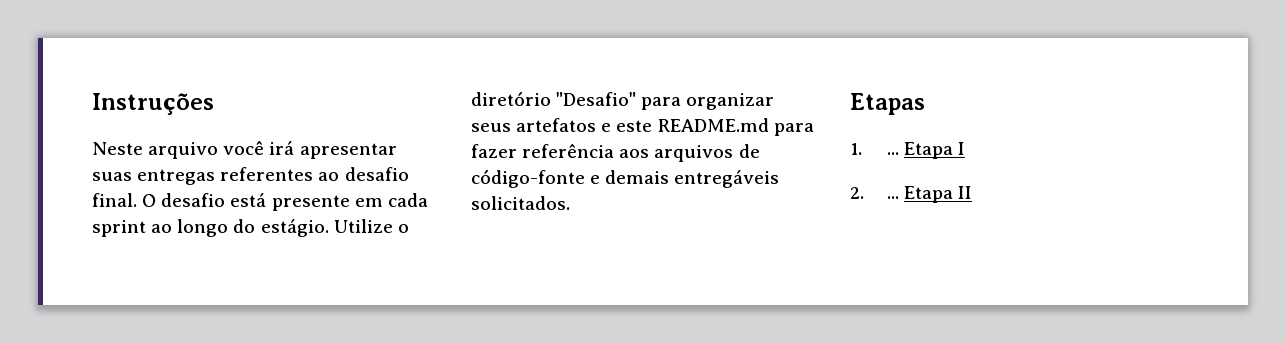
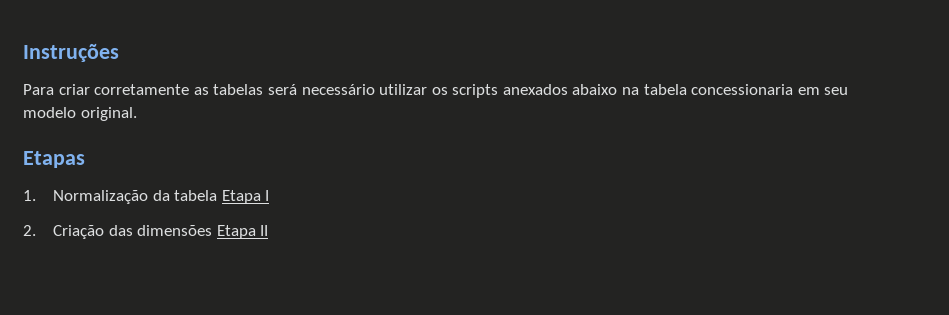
[92,141,397,159] [92,167,409,185] [92,193,428,211] [92,219,409,237] [471,91,775,110] [471,118,814,136] [471,144,760,162] [471,169,780,188] [471,196,570,210] Neste arquivo você irá apresentar suas entregas referentes ao desafio final. O desafio está presente em cada sprint ao longo do estágio. Utilize o diretório "Desafio" para organizar seus artefatos e este README.md para fazer referência aos arquivos de código-fonte e demais entregáveis solicitados. -> [23,84,849,98] [23,107,137,121] Para criar corretamente as tabelas será necessário utilizar os scripts anexados abaixo na tabela concessionaria em seu modelo original.
[886,152,899,155] ... -> [53,190,218,204] Normalização da tabela
[886,196,899,199] ... -> [53,225,213,239] Criação das dimensões

